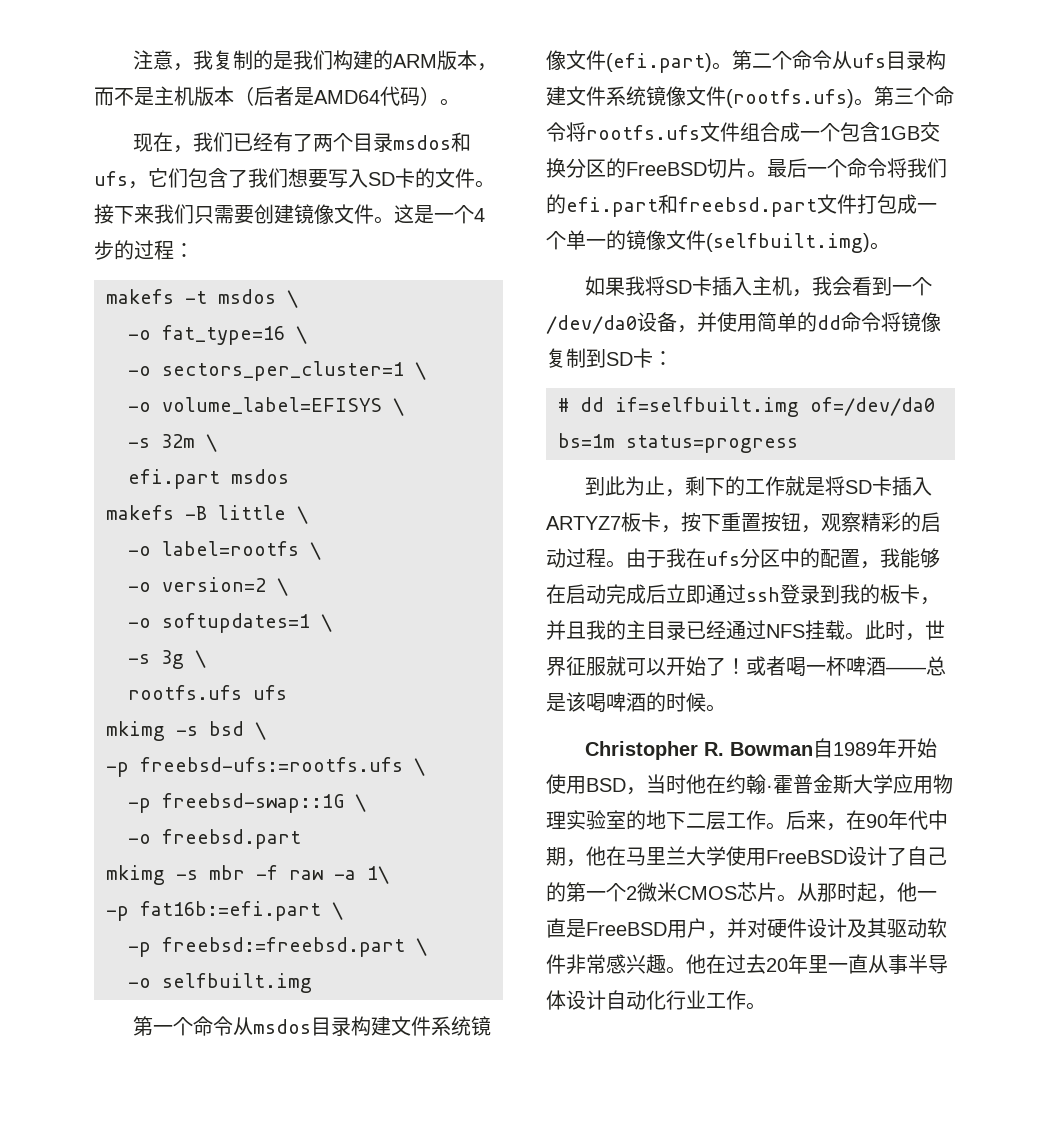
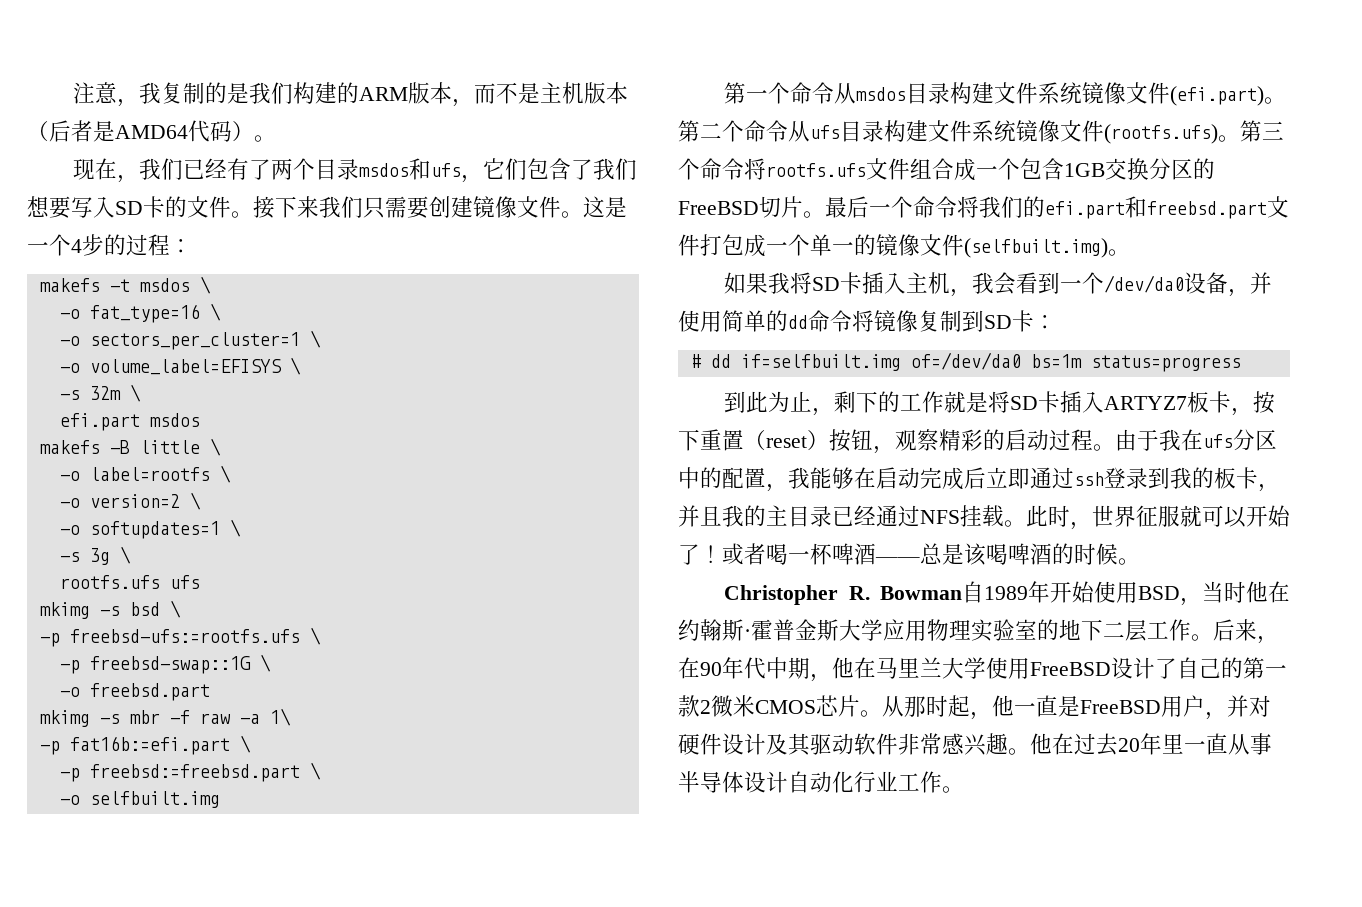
(761, 522) none -> [744,430,829,451] （reset）
(766, 784) none -> [722,619,744,641] 斯
[606,883,626,902] 个 -> [678,695,700,717] 款

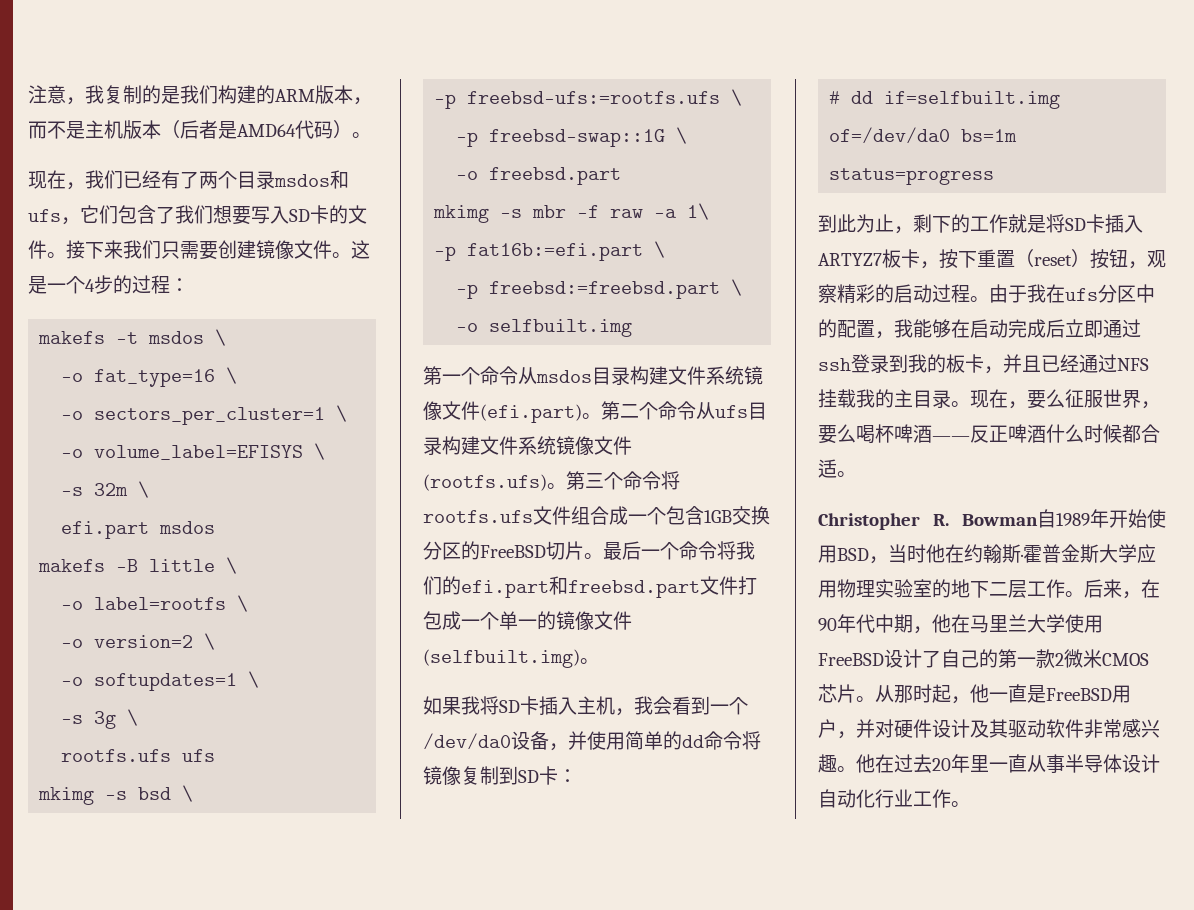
[722,505,832,527] 我的主目录 -> (1041, 363) none
[1004,505,1291,530] [678,543,1118,566] 。此时，世界征服就可以开始了！或者喝一杯啤酒——总是该喝啤酒的时候 -> [856,389,1160,409] [818,424,1160,444] [818,459,837,478] 我的主目录。现在，要么征服世界，要么喝杯啤酒——反正啤酒什么时候都合适

